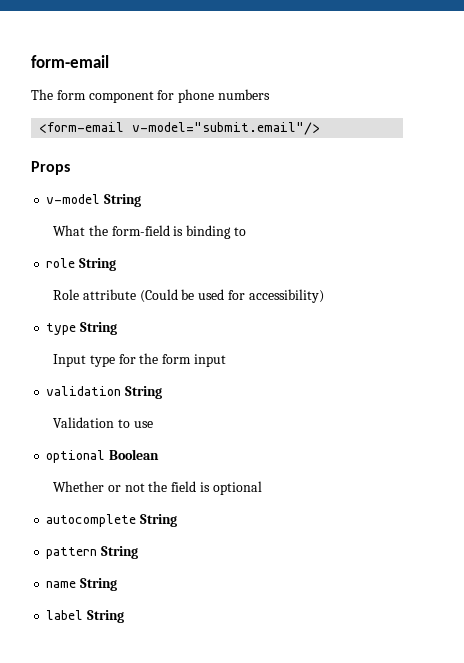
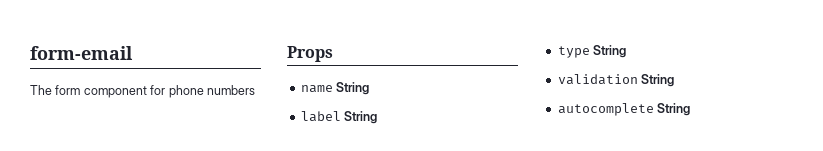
[39,122,321,135] // <form-email v-model="submit.email"/> -> (255, 90) none
[46,194,142,207] [53,225,247,239] [46,258,117,271] [53,289,324,303] [46,322,118,335] [53,353,227,367] [46,386,163,399] [53,417,153,428] [46,449,160,463] [53,481,262,495] [46,514,178,527] [46,546,139,559] [46,578,118,591] [46,610,84,620] v-model String // What the form-field is binding to // role String // Role attribute (Could be used for accessibility) // type String // Input type for the form input // validation String // Validation to use // optional Boolean // Whether or not the field is optional // autocomplete String // pattern String // name String // label -> [300,82,370,95] [300,111,378,124] [557,45,627,58] [557,74,675,87] [557,103,654,116] name String // label String // type String // validation String // autocomplete

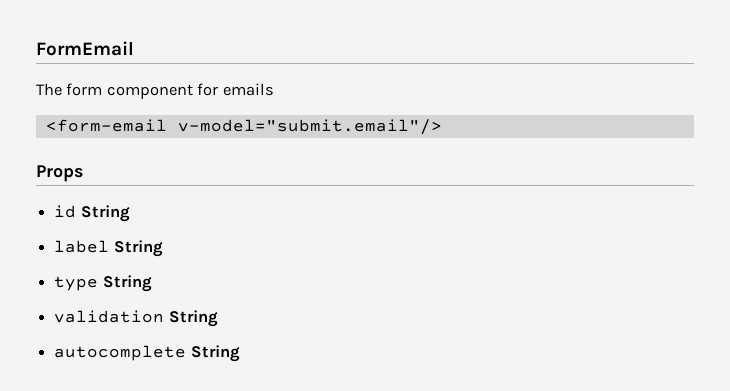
[30,46,133,60] form-email -> [36,41,134,56] FormEmail
[168,85,255,98] phone numbers -> [222,83,274,96] [45,119,442,135] emails // <form-email v-model="submit.email"/>
[300,85,333,93] name -> [54,205,77,218] id

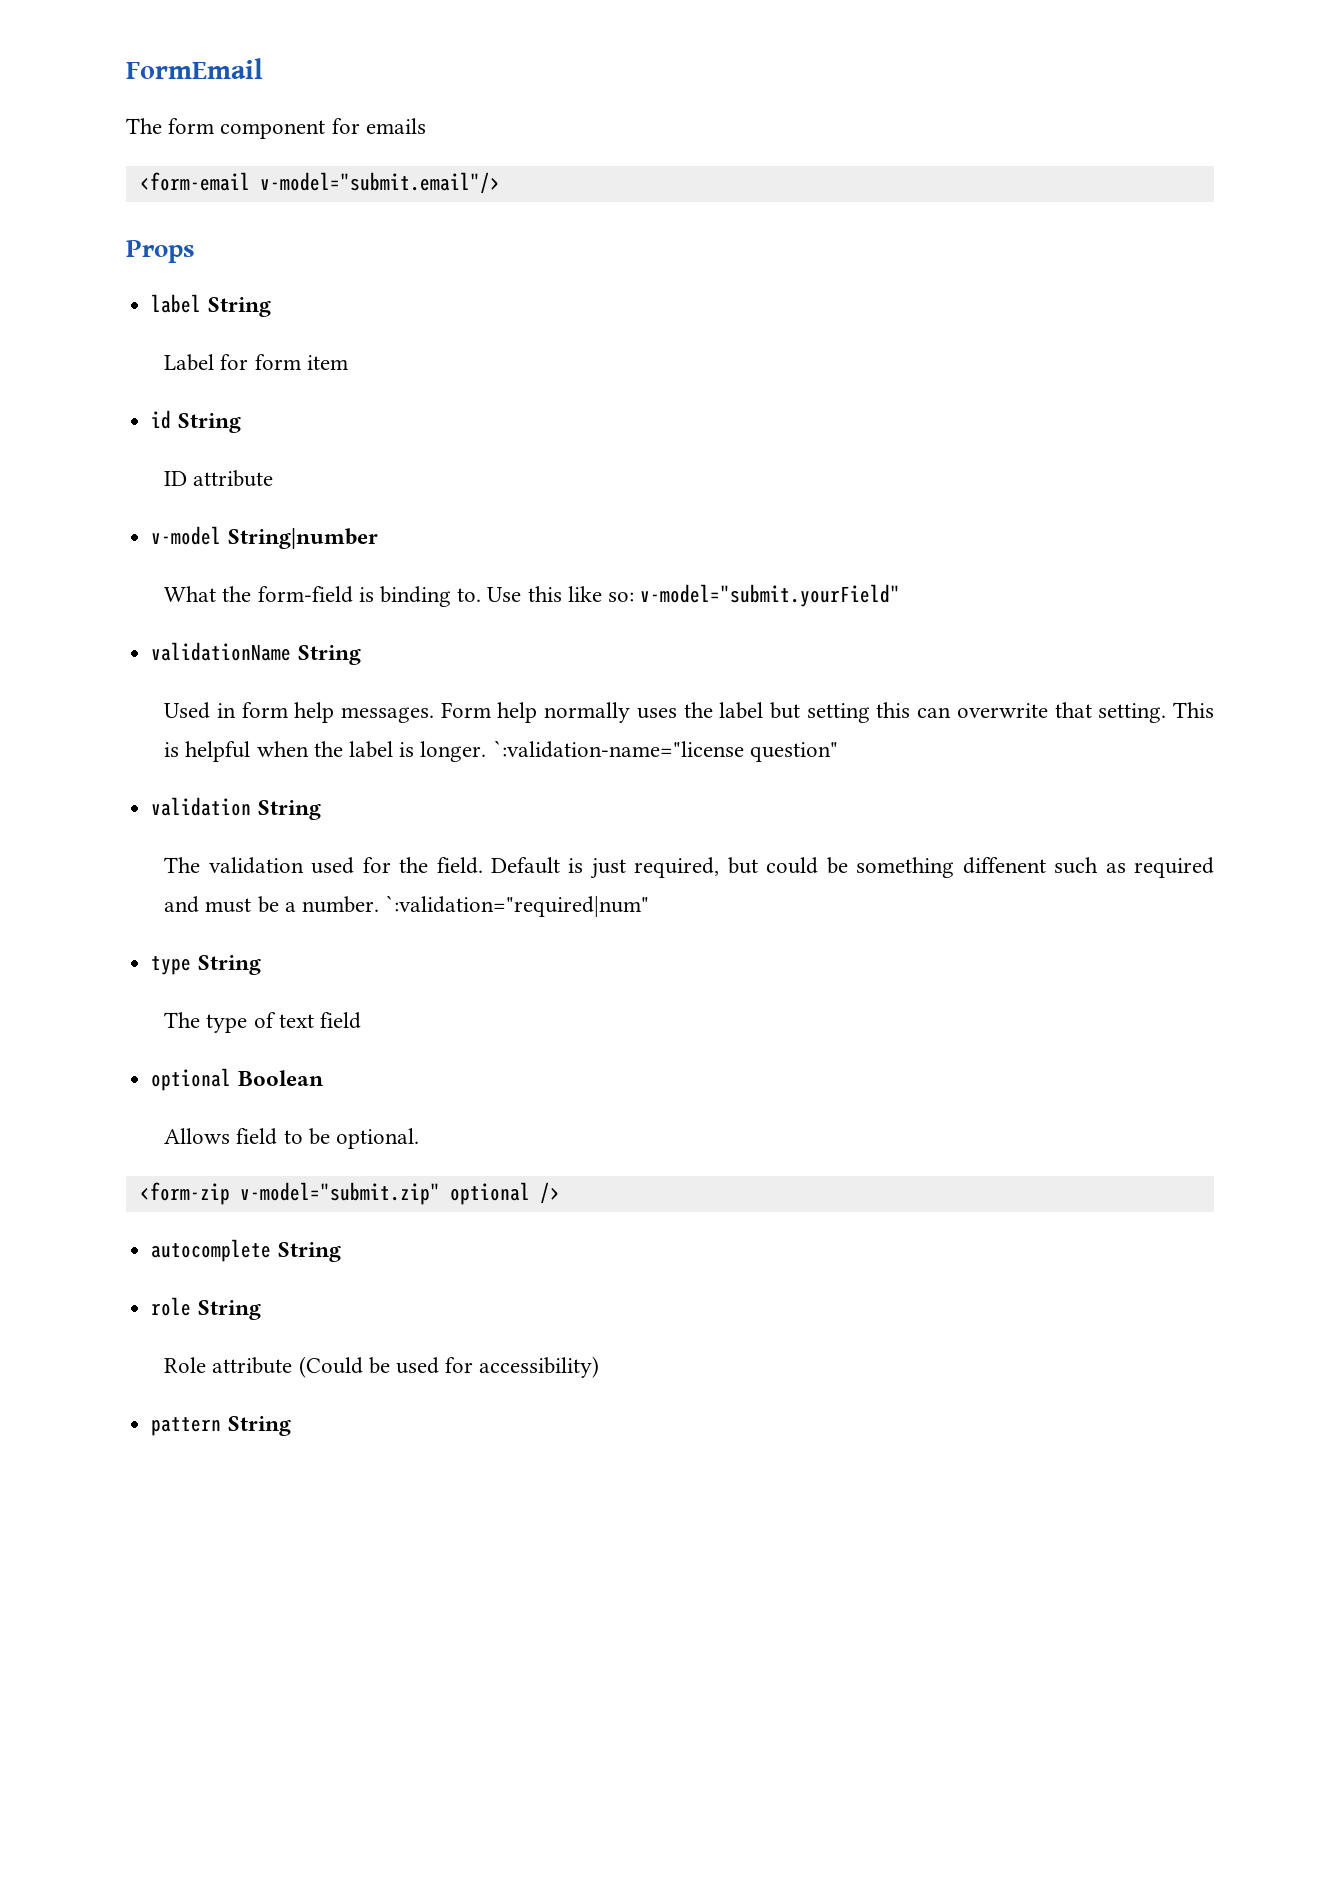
[54,205,130,222] [54,240,163,257] [54,275,152,292] [54,310,218,327] [54,345,187,361] id String // label String // type String // validation String // autocomplete -> [151,294,271,317] [164,354,348,371] [151,410,241,433] [164,470,274,487] [151,526,378,549] [164,584,901,607] [151,642,361,665] [164,702,1214,723] [164,740,838,762] [151,797,321,820] [164,857,1214,879] [164,895,650,917] [151,955,261,975] [164,1012,362,1033] [151,1068,323,1091] [164,1128,420,1149] [139,1182,560,1205] [151,1239,341,1262] [151,1297,261,1320] [164,1356,600,1378] [151,1417,222,1436] label String // Label for form item // id String // ID attribute // v-model String|number // What the form-field is binding to. Use this like so: v-model="submit.yourField" // validationName String // Used in form help messages. Form help normally uses the label but setting this can overwrite that setting. This is helpful when the label is longer. `:validation-name="license question" // validation String // The validation used for the field. Default is just required, but could be something diffenent such as required and must be a number. `:validation="required|num" // type String // The type of text field // optional Boolean // Allows field to be optional. // <form-zip v-model="submit.zip" optional /> // autocomplete String // role String // Role attribute (Could be used for accessibility) // pattern

